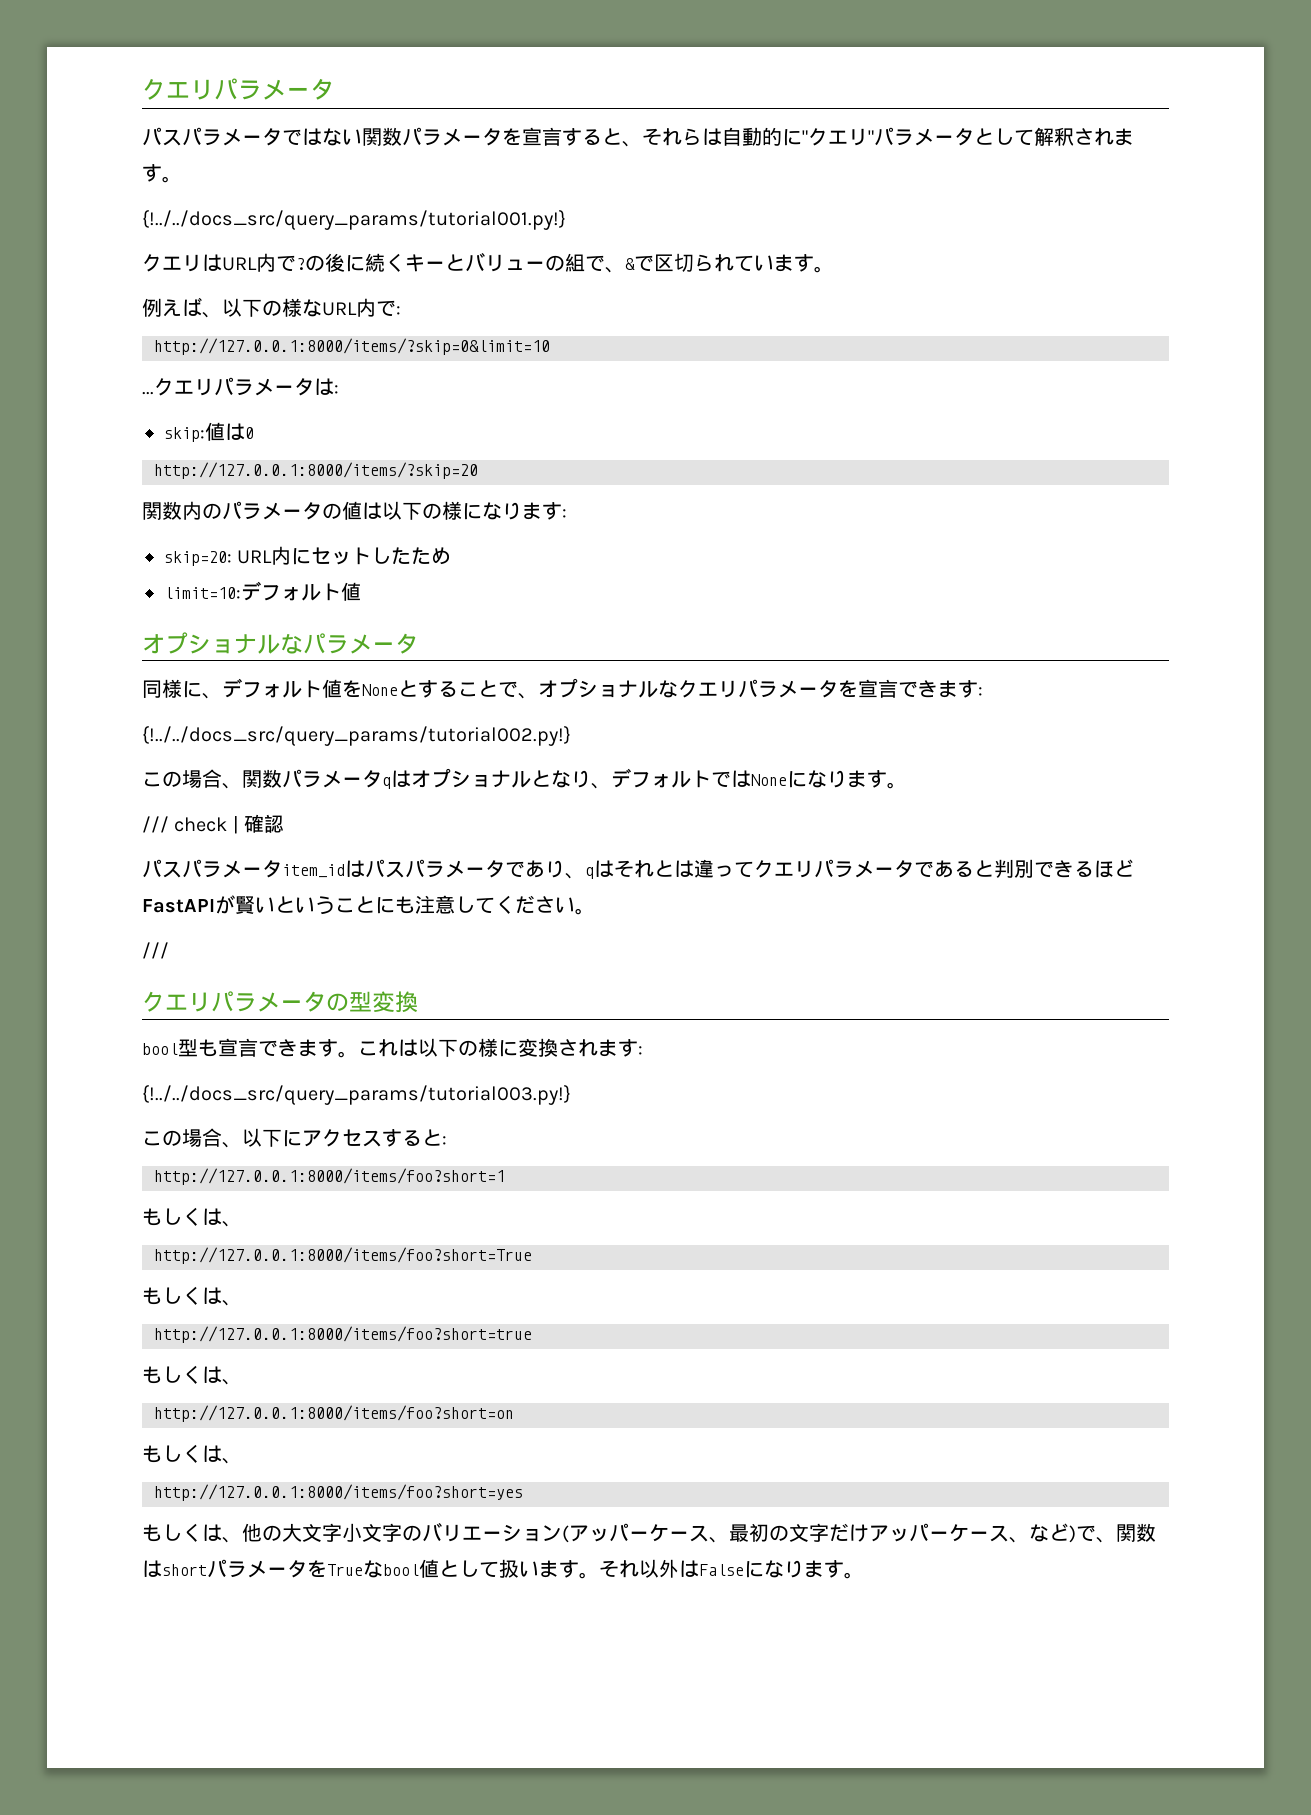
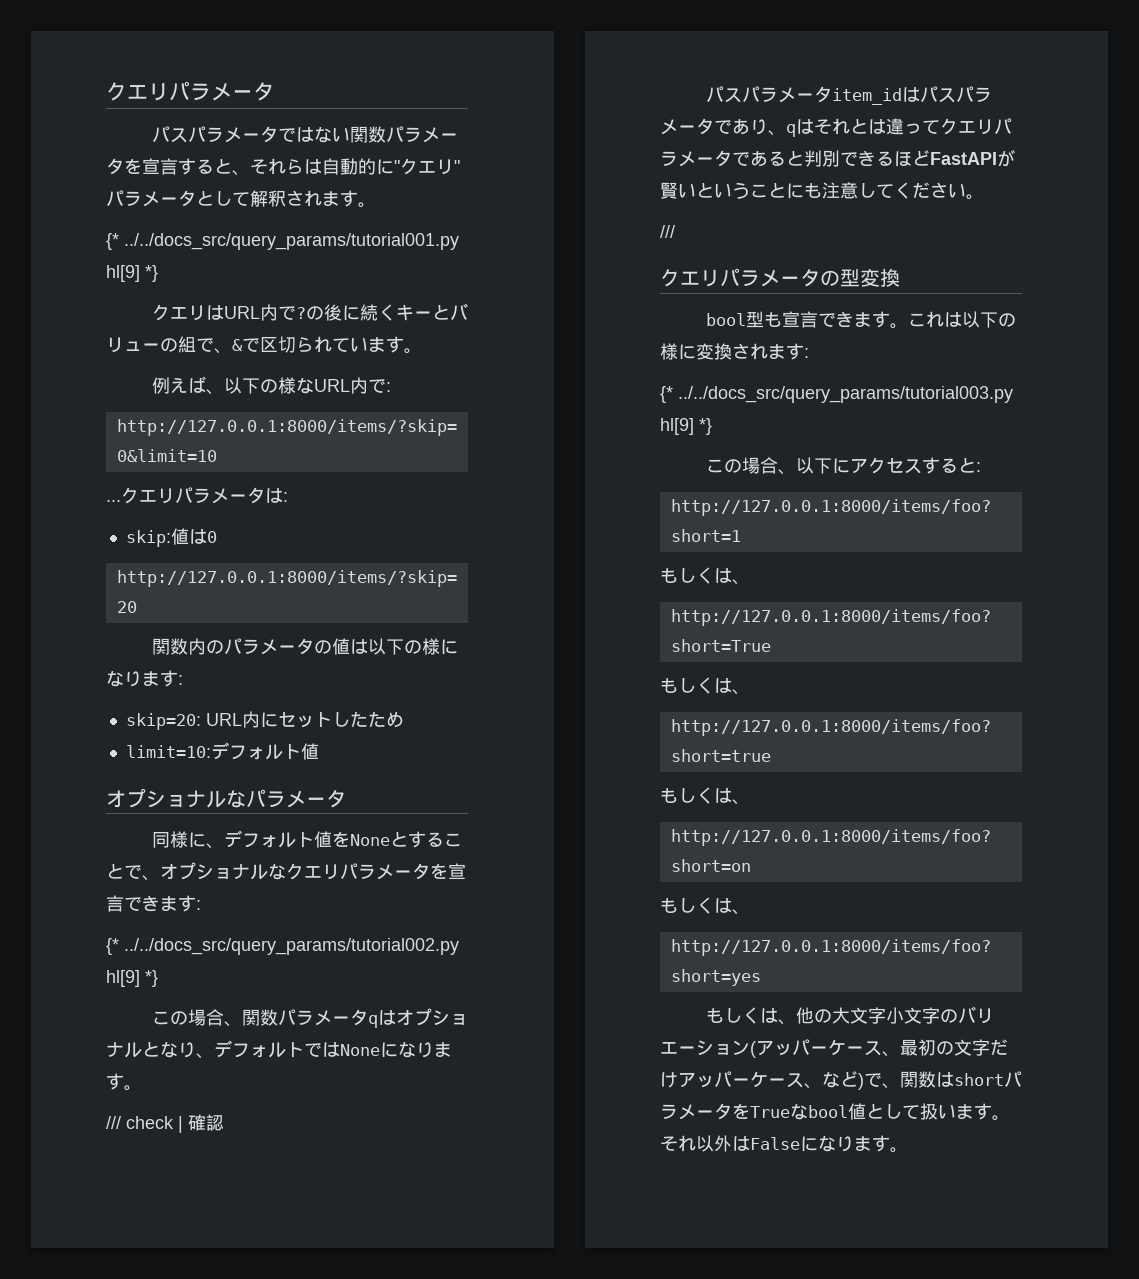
[142,210,566,230] {!../../docs_src/query_params/tutorial001.py!} -> [106,233,459,250] [106,265,158,282] {* ../../docs_src/query_params/tutorial001.py hl[9] *}
[142,726,571,746] {!../../docs_src/query_params/tutorial002.py!} -> [106,938,459,955] [106,970,158,987] {* ../../docs_src/query_params/tutorial002.py hl[9] *}
[142,1085,571,1105] {!../../docs_src/query_params/tutorial003.py!} -> [660,386,1013,403] [660,418,712,435] {* ../../docs_src/query_params/tutorial003.py hl[9] *}

